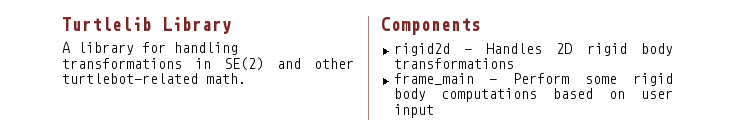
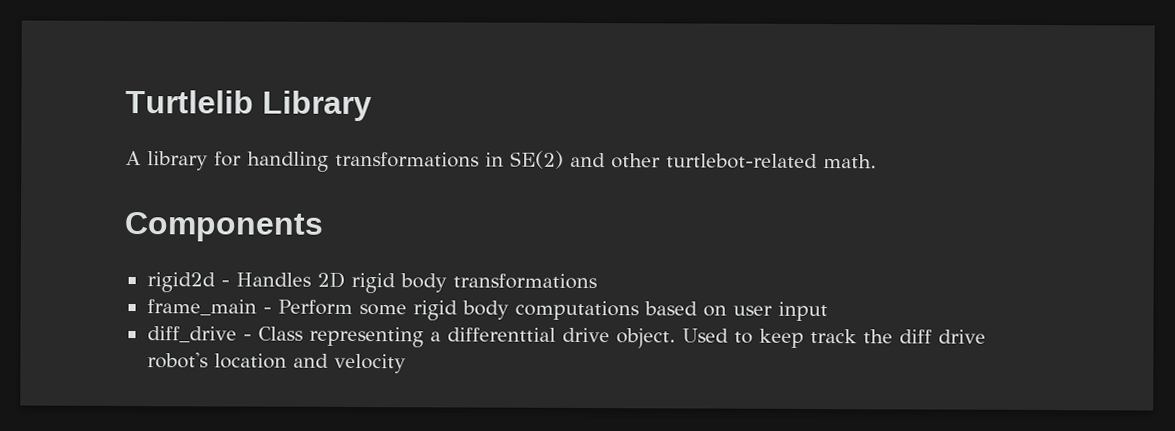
(434, 111) none -> [146,326,986,349] [146,352,406,374] // diff_drive - Class representing a differenttial drive object. Used to keep track the diff drive robot's location and velocity

